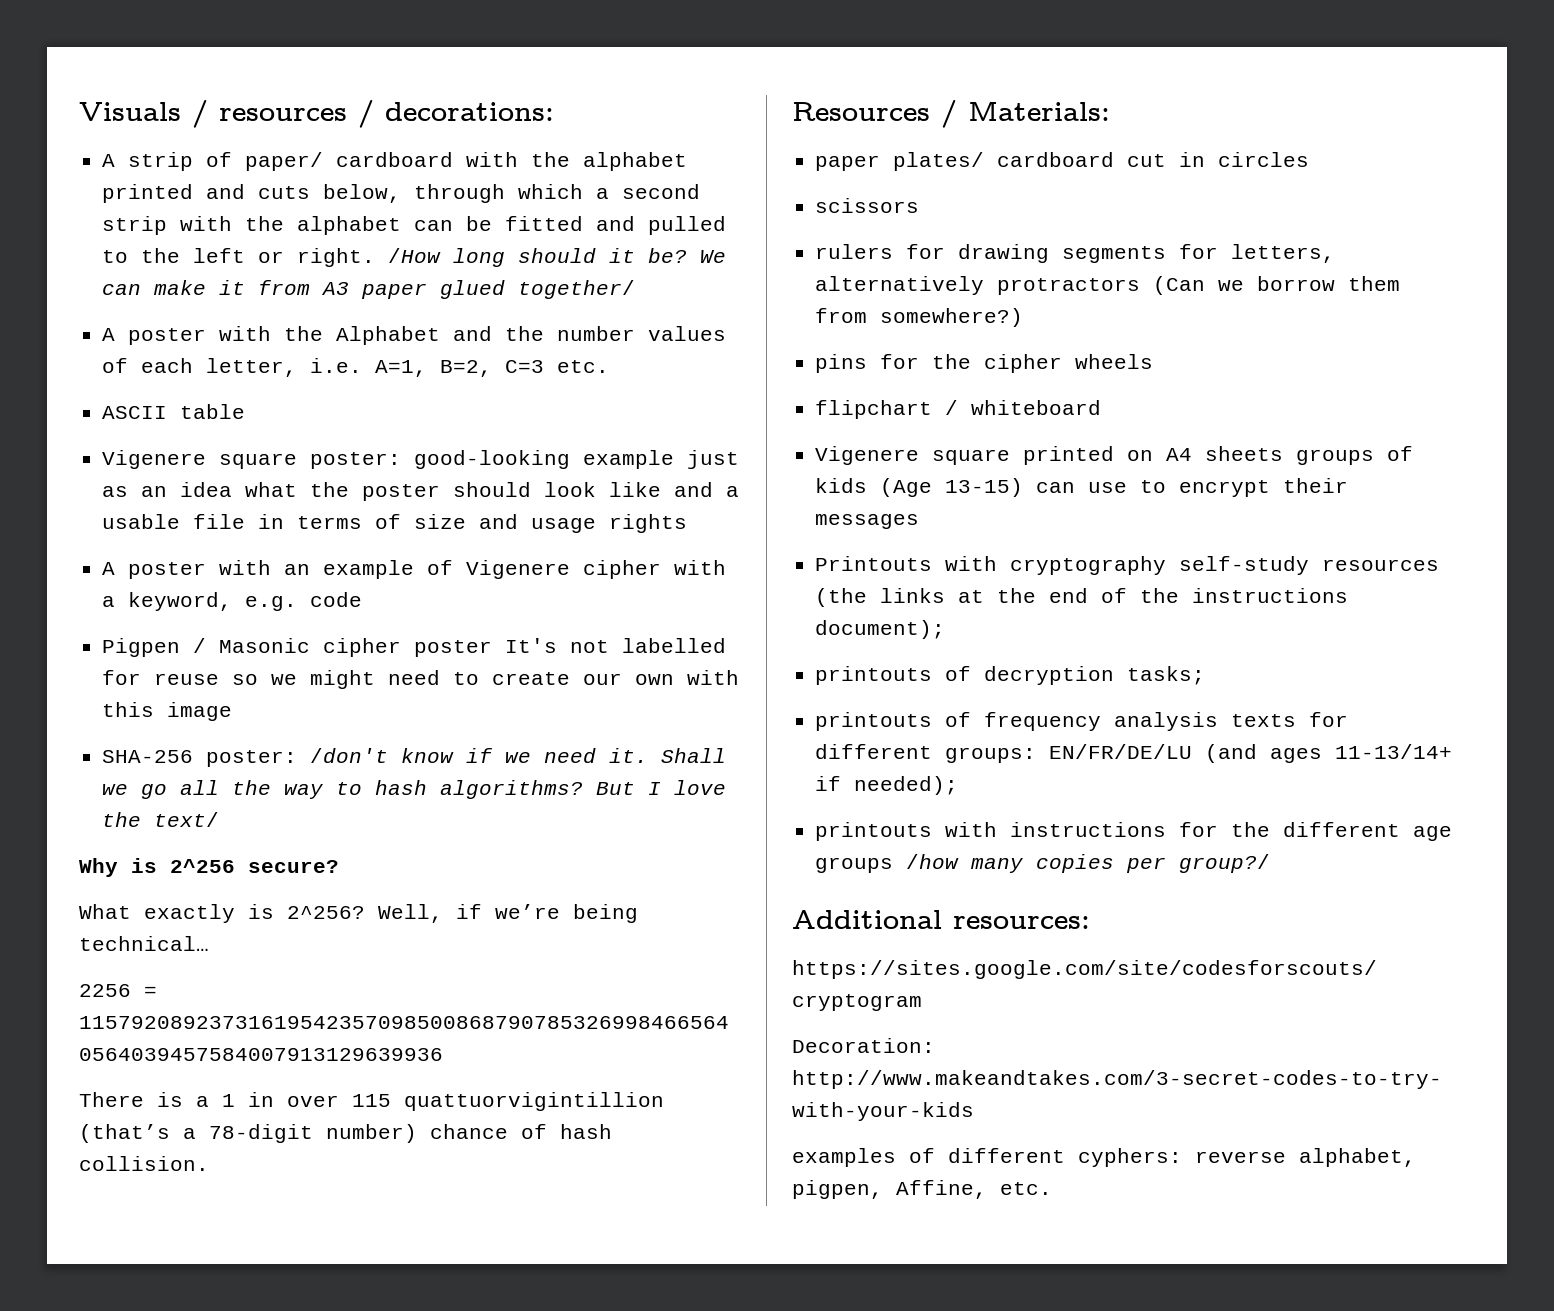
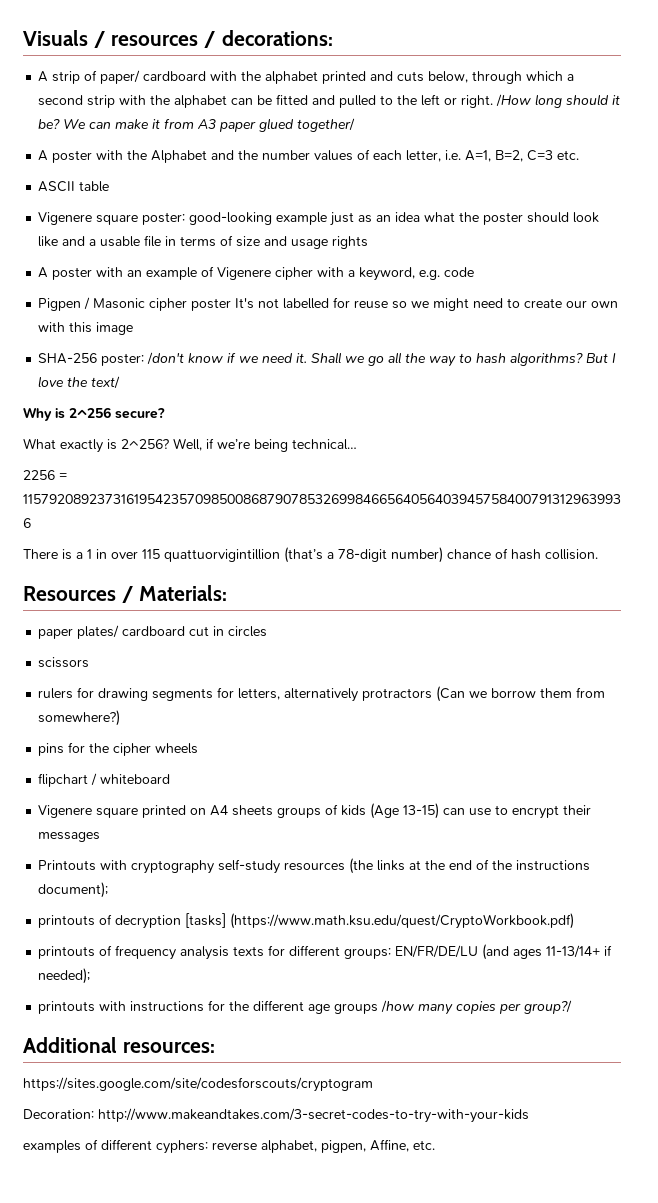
[1127,666,1206,685] tasks; -> [185,913,575,929] [tasks] (https://www.math.ksu.edu/quest/CryptoWorkbook.pdf)

